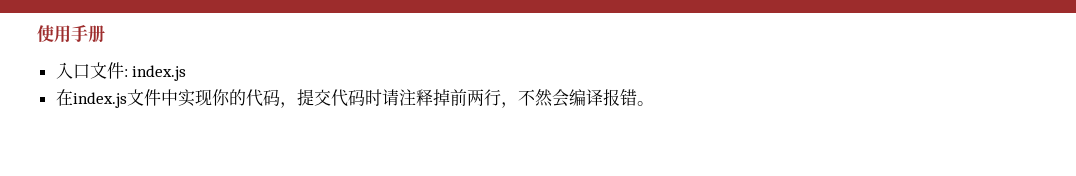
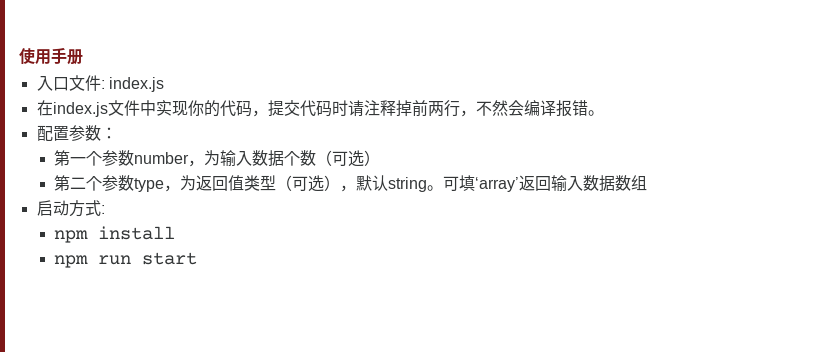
(654, 103) none -> [36,125,117,141] [54,150,381,167] [54,175,648,192] [36,200,105,217] [54,226,176,243] [54,252,198,268] // 配置参数： // 第一个参数number，为输入数据个数（可选） // 第二个参数type，为返回值类型（可选），默认string。可填‘array’返回输入数据数组 // 启动方式: // npm install // npm run start

